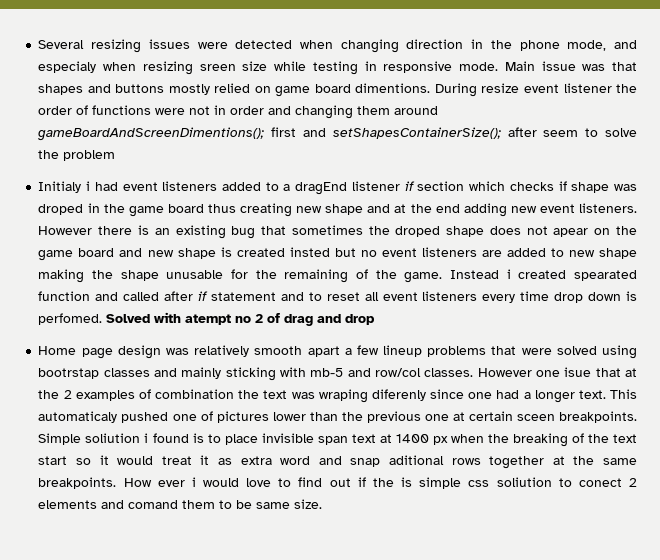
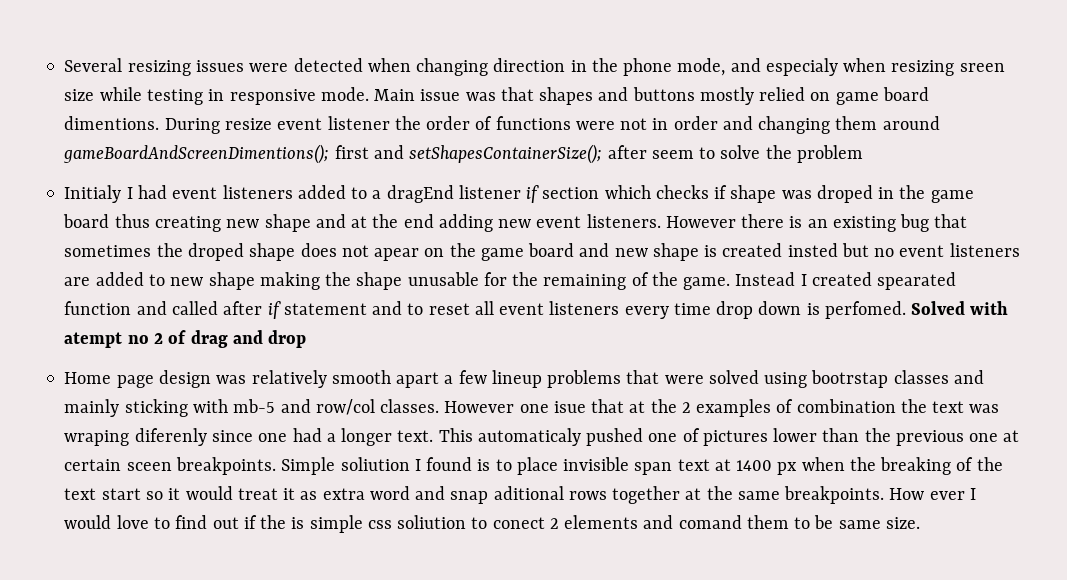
[86,181,91,191] i -> [126,187,133,199] I
[506,269,511,279] i -> [800,274,807,286] I
[144,433,149,443] i -> [414,459,421,471] I
[191,477,196,487] i -> [970,488,977,500] I

